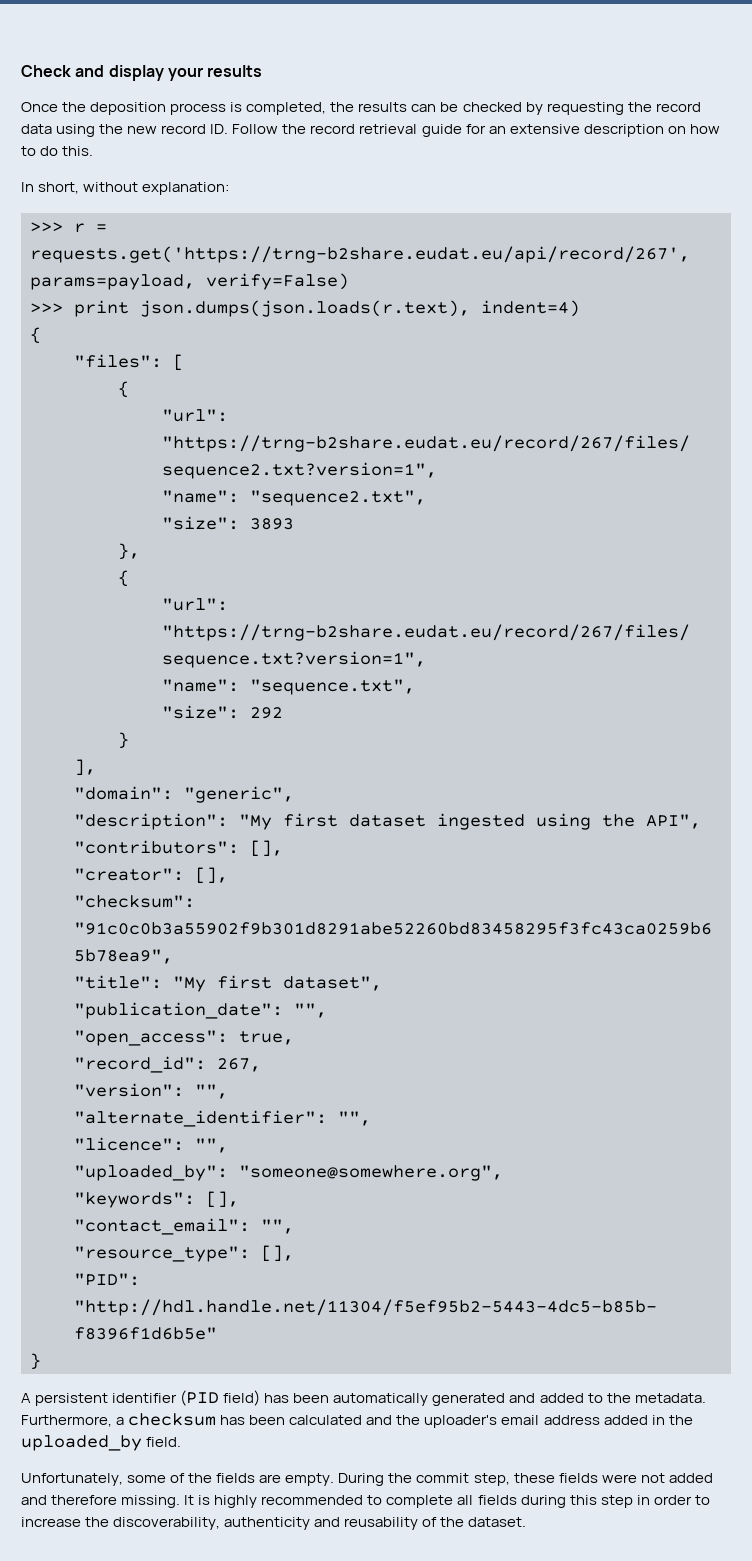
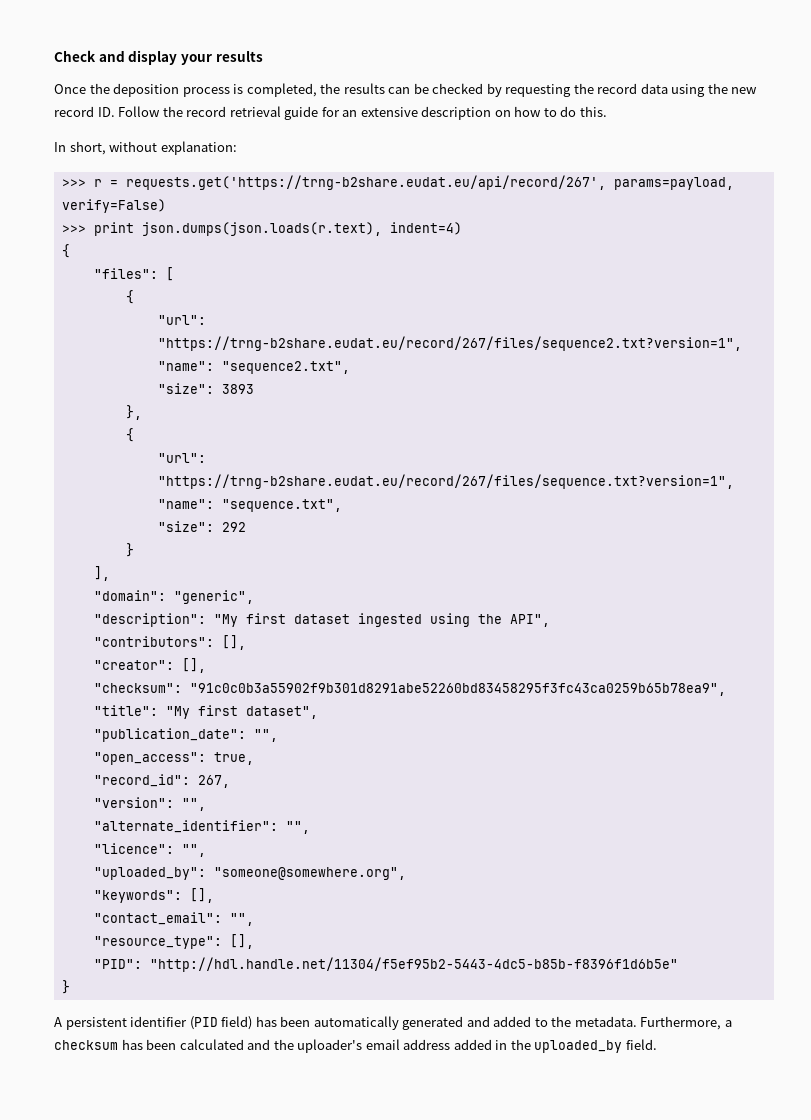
[21,1473,713,1486] [21,1495,710,1508] [21,1517,527,1530] // Unfortunately, some of the fields are empty. During the commit step, these fields were not added and therefore missing. It is highly recommended to complete all fields during this step in order to increase the discoverability, authenticity and reusability of the dataset. -> (657, 1044) none

